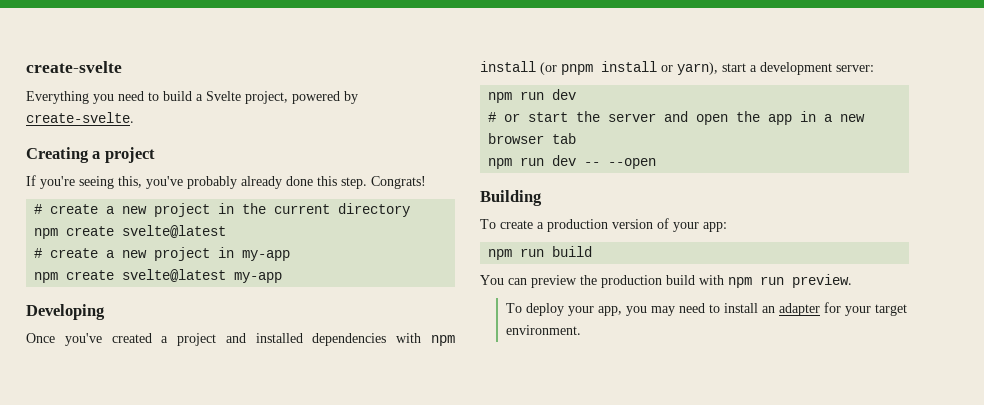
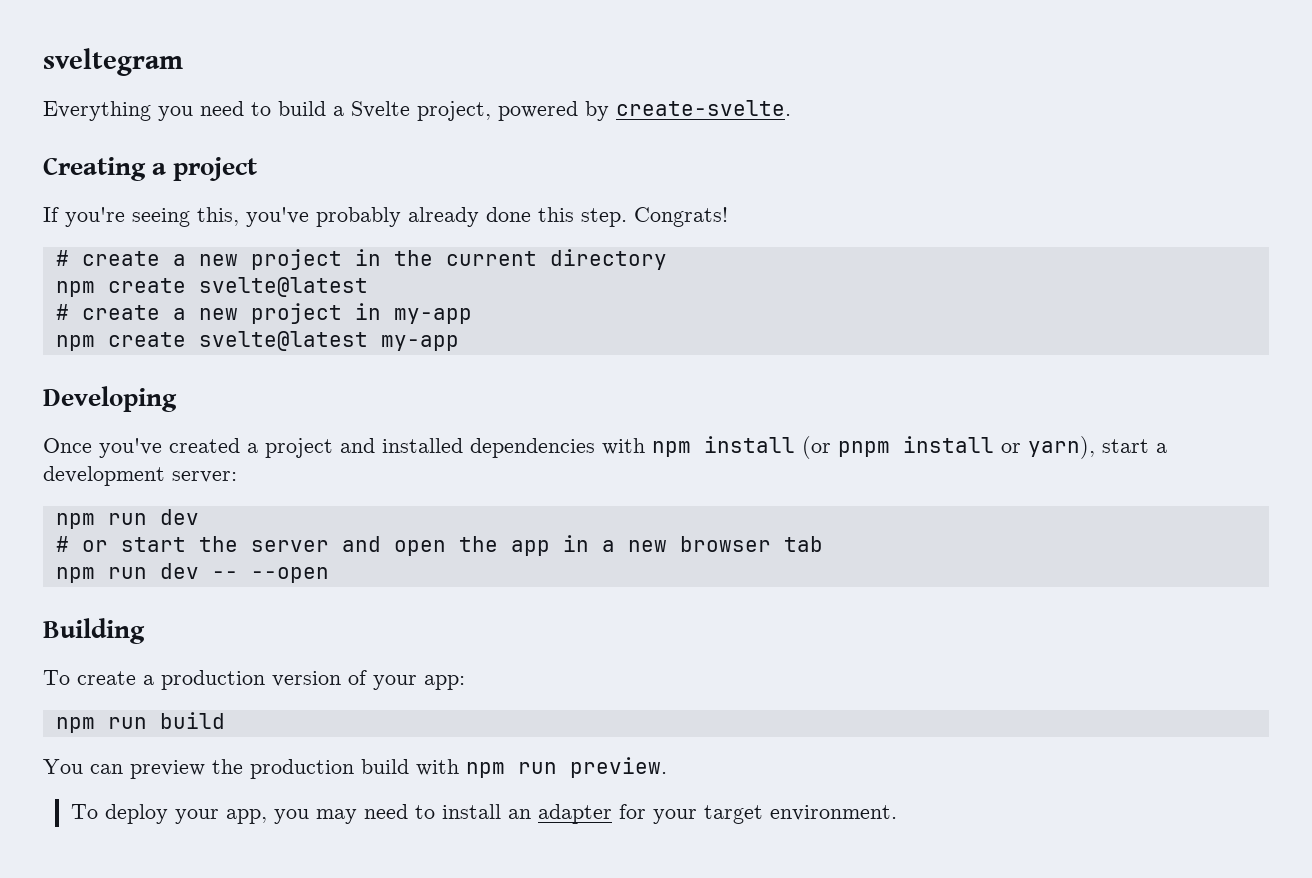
[26,61,122,73] create-svelte -> [43,48,183,76] sveltegram

